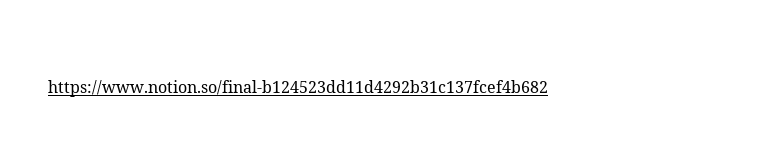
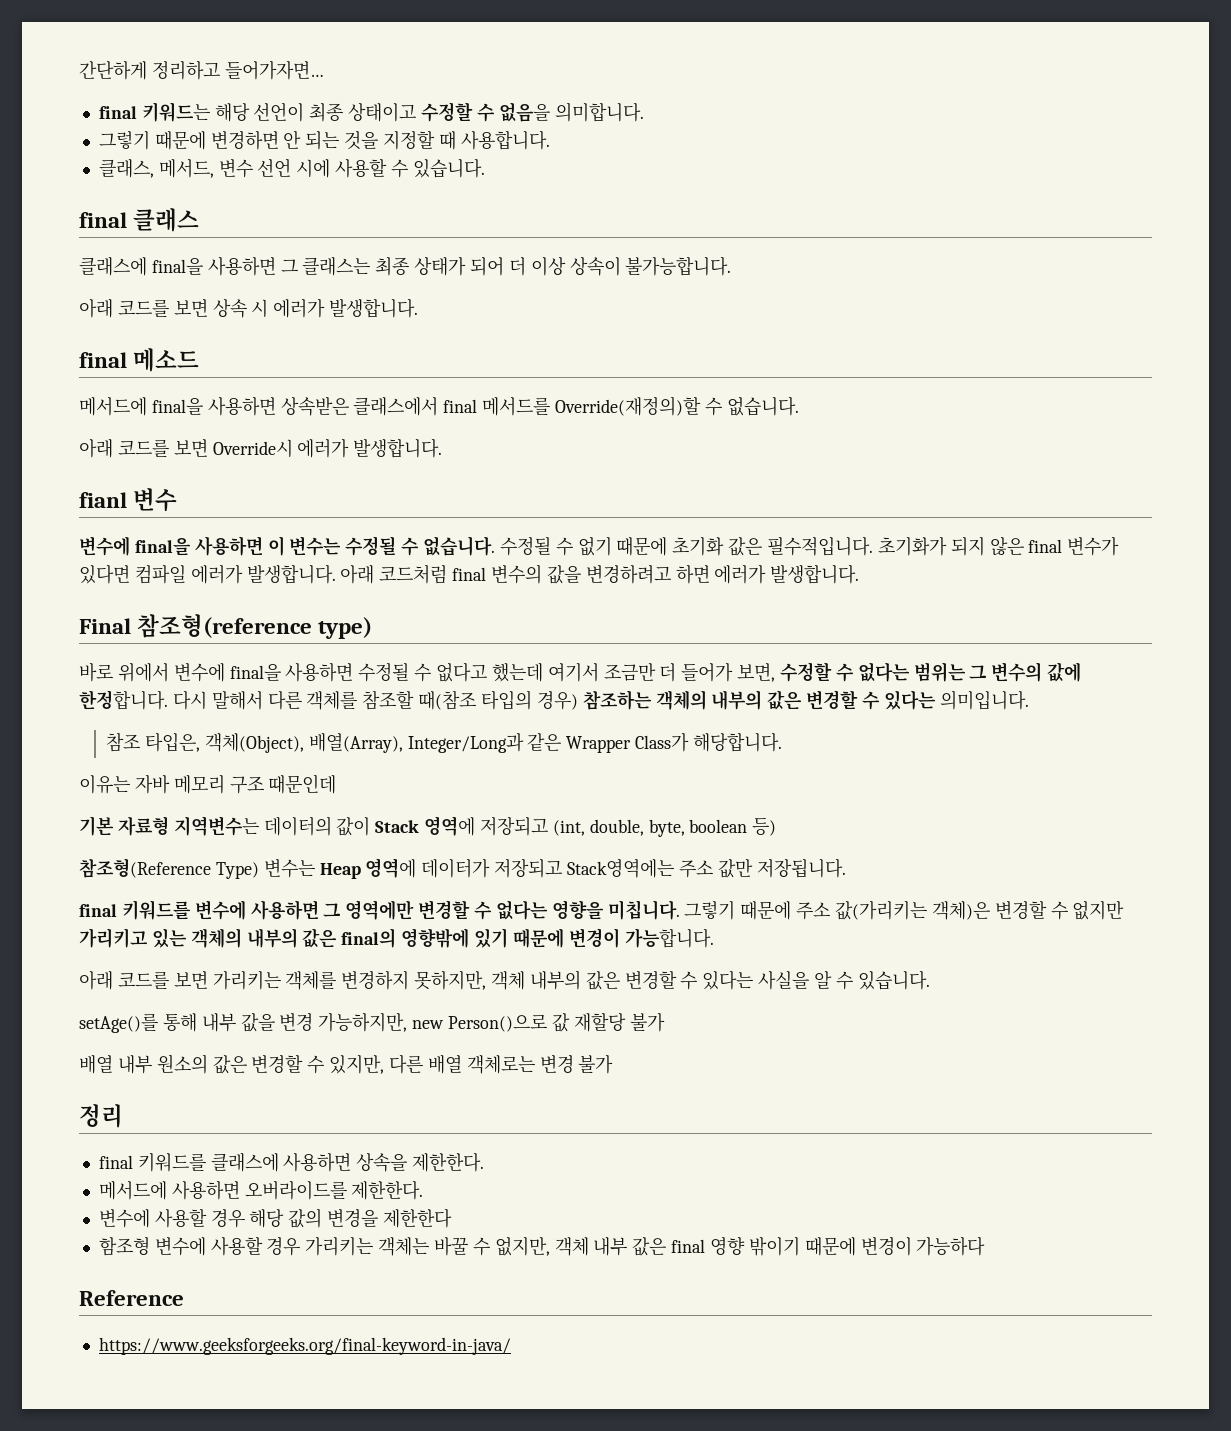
[48,80,548,97] https://www.notion.so/final-b124523dd11d4292b31c137fcef4b682 -> [79,60,324,80] [98,102,644,122] [98,130,550,150] [98,158,485,178] [79,208,200,232] [79,256,732,276] [79,298,419,318] [79,348,200,372] [79,396,799,416] [79,438,443,458] [79,488,178,512] [79,536,1120,556] [79,564,860,584] [79,614,373,639] [79,662,1082,682] [79,690,1029,710] [106,732,783,753] [79,774,337,794] [79,816,777,837] [79,858,846,879] [79,900,1125,920] [79,928,714,948] [79,970,930,990] [79,1012,665,1033] [79,1054,614,1074] [79,1104,123,1128] [98,1152,485,1172] [98,1180,424,1200] [98,1208,452,1228] [98,1236,986,1256] [79,1290,184,1306] [98,1337,511,1355] 간단하게 정리하고 들어가자면… // final 키워드는 해당 선언이 최종 상태이고 수정할 수 없음을 의미합니다. // 그렇기 때문에 변경하면 안 되는 것을 지정할 때 사용합니다. // 클래스, 메서드, 변수 선언 시에 사용할 수 있습니다. // final 클래스 // 클래스에 final을 사용하면 그 클래스는 최종 상태가 되어 더 이상 상속이 불가능합니다. // 아래 코드를 보면 상속 시 에러가 발생합니다. // final 메소드 // 메서드에 final을 사용하면 상속받은 클래스에서 final 메서드를 Override(재정의)할 수 없습니다. // 아래 코드를 보면 Override시 에러가 발생합니다. // fianl 변수 // 변수에 final을 사용하면 이 변수는 수정될 수 없습니다. 수정될 수 없기 때문에 초기화 값은 필수적입니다. 초기화가 되지 않은 final 변수가 있다면 컴파일 에러가 발생합니다. 아래 코드처럼 final 변수의 값을 변경하려고 하면 에러가 발생합니다. // Final 참조형(reference type) // 바로 위에서 변수에 final을 사용하면 수정될 수 없다고 했는데 여기서 조금만 더 들어가 보면, 수정할 수 없다는 범위는 그 변수의 값에 한정합니다. 다시 말해서 다른 객체를 참조할 때(참조 타입의 경우) 참조하는 객체의 내부의 값은 변경할 수 있다는 의미입니다. // 참조 타입은, 객체(Object), 배열(Array), Integer/Long과 같은 Wrapper Class가 해당합니다. // 이유는 자바 메모리 구조 때문인데 // 기본 자료형 지역변수는 데이터의 값이 Stack 영역에 저장되고 (int, double, byte, boolean 등) // 참조형(Reference Type) 변수는 Heap 영역에 데이터가 저장되고 Stack영역에는 주소 값만 저장됩니다. // final 키워드를 변수에 사용하면 그 영역에만 변경할 수 없다는 영향을 미칩니다. 그렇기 때문에 주소 값(가리키는 객체)은 변경할 수 없지만 가리키고 있는 객체의 내부의 값은 final의 영향밖에 있기 때문에 변경이 가능합니다. // 아래 코드를 보면 가리키는 객체를 변경하지 못하지만, 객체 내부의 값은 변경할 수 있다는 사실을 알 수 있습니다. // setAge()를 통해 내부 값을 변경 가능하지만, new Person()으로 값 재할당 불가 // 배열 내부 원소의 값은 변경할 수 있지만, 다른 배열 객체로는 변경 불가 // 정리 // final 키워드를 클래스에 사용하면 상속을 제한한다. // 메서드에 사용하면 오버라이드를 제한한다. // 변수에 사용할 경우 해당 값의 변경을 제한한다 // 함조형 변수에 사용할 경우 가리키는 객체는 바꿀 수 없지만, 객체 내부 값은 final 영향 밖이기 때문에 변경이 가능하다 // Reference // https://www.geeksforgeeks.org/final-keyword-in-java/

